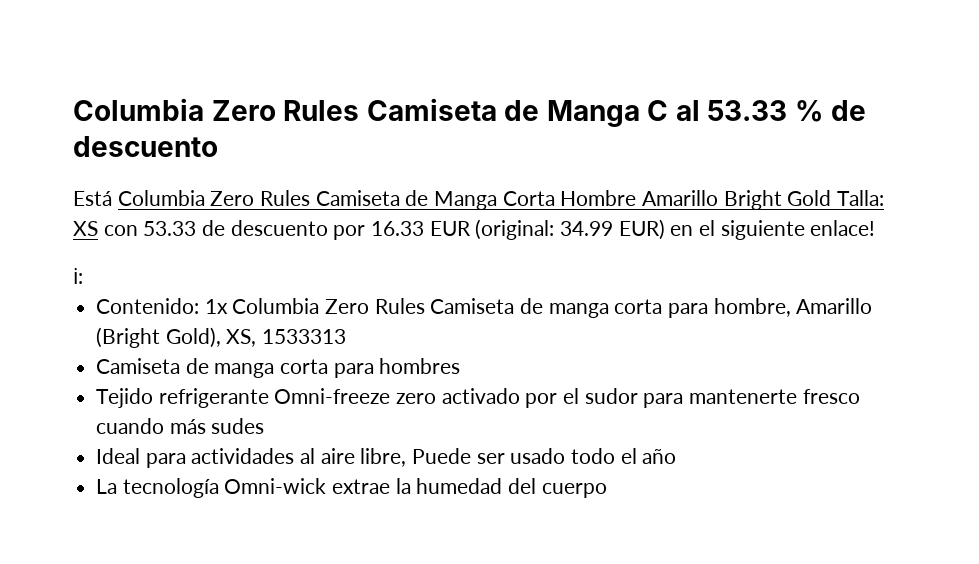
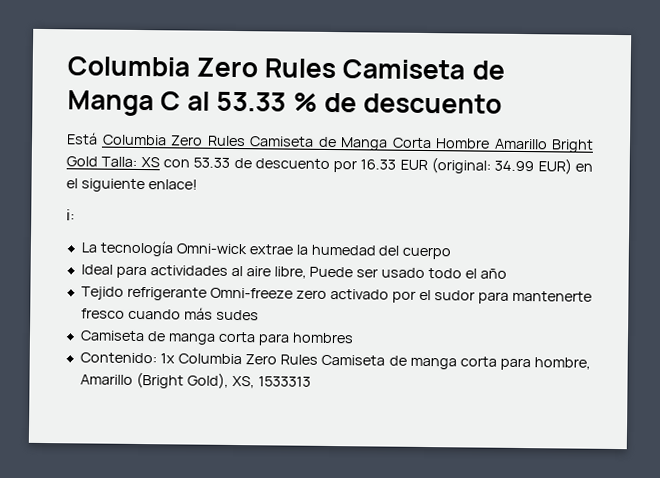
(83, 276) none -> [80,240,452,260] [80,264,508,279] [80,286,592,304] [80,307,259,321] [79,330,354,346] // La tecnología Omni-wick extrae la humedad del cuerpo // Ideal para actividades al aire libre, Puede ser usado todo el año // Tejido refrigerante Omni-freeze zero activado por el sudor para mantenerte fresco cuando más sudes // Camiseta de manga corta para hombres
[96,358,461,378] [96,388,860,408] [96,418,265,434] [96,448,677,468] [96,478,607,498] // Camiseta de manga corta para hombres // Tejido refrigerante Omni-freeze zero activado por el sudor para mantenerte fresco cuando más sudes // Ideal para actividades al aire libre, Puede ser usado todo el año // La tecnología Omni-wick extrae la humedad del cuerpo -> (311, 381) none

